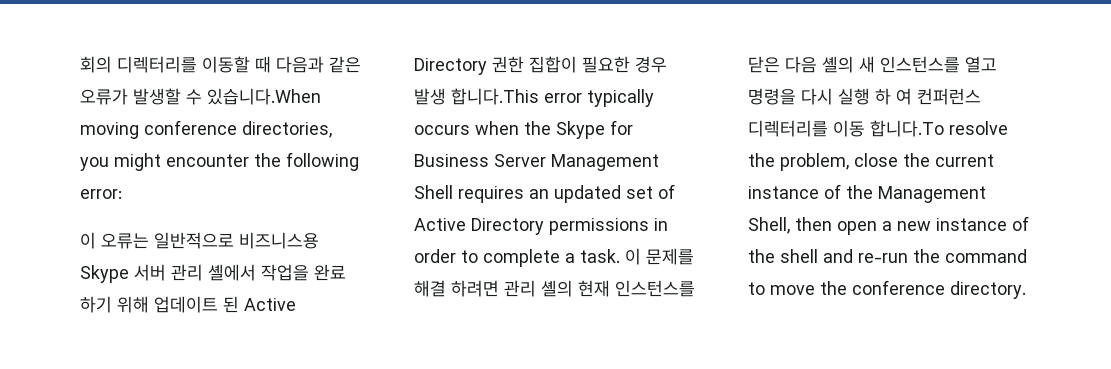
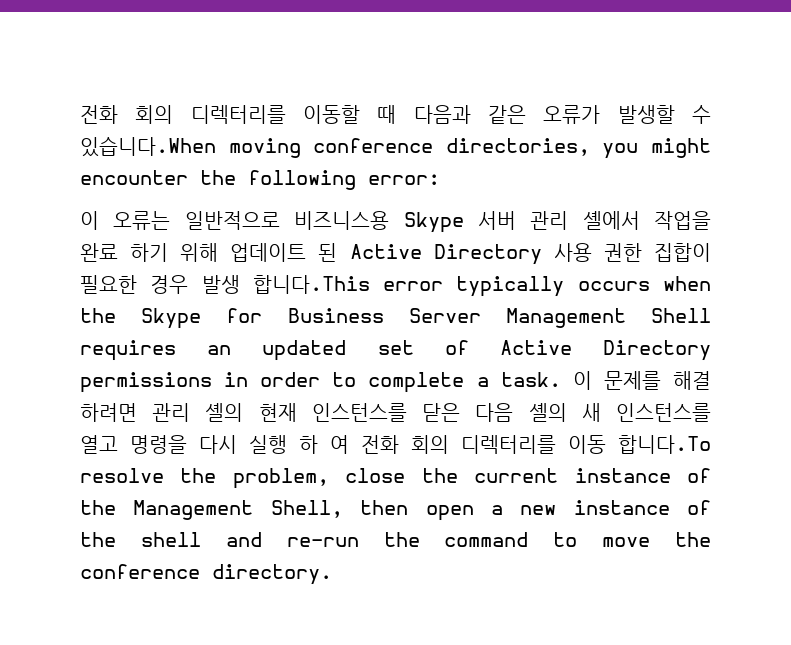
(80, 64) none -> [80,105,118,124] 전화
(487, 66) none -> [553,243,592,262] 사용
[917,88,981,105] 컨퍼런스 -> [361,435,449,454] 전화 회의

